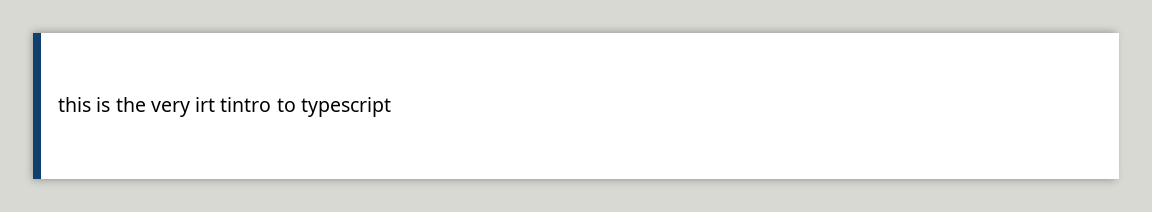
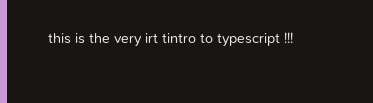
(391, 107) none -> [284,32,293,43] !!!

